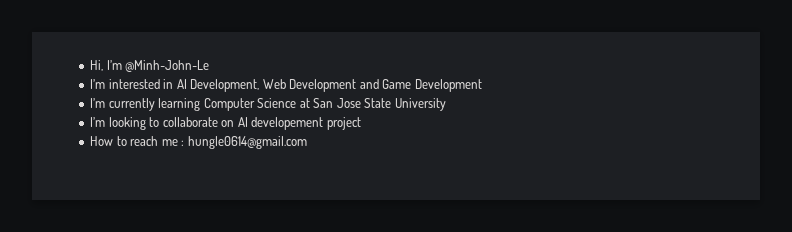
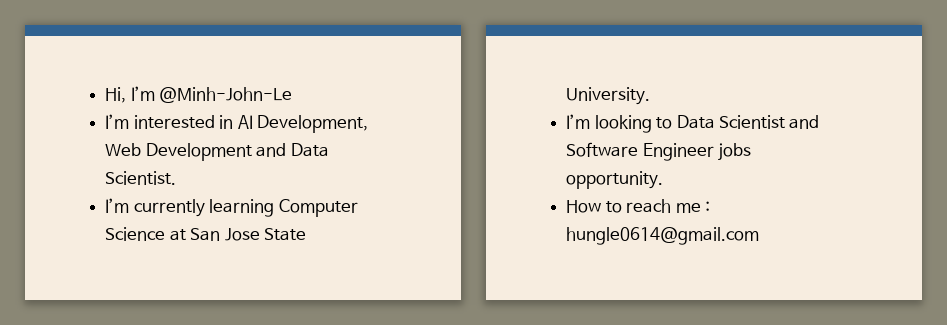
[382,79,482,92] Game Development -> [290,143,329,157] [105,171,177,185] Data Scientist.
[394,98,446,111] University -> [566,87,651,105] University.
[162,117,361,130] collaborate on AI developement project -> [676,115,820,129] [566,142,752,161] [566,171,664,189] Data Scientist and Software Engineer jobs opportunity.

